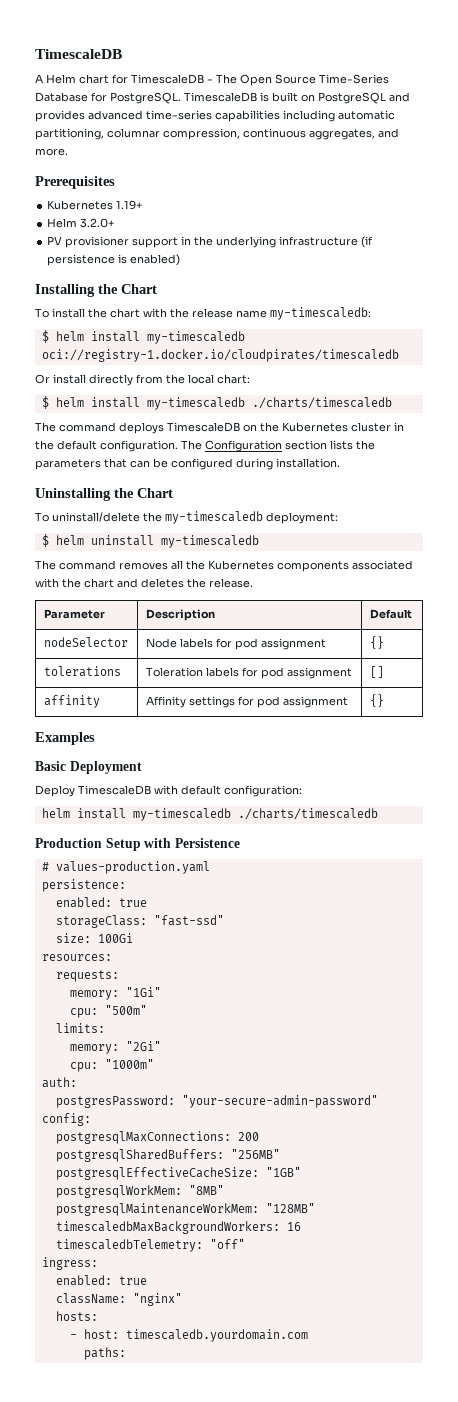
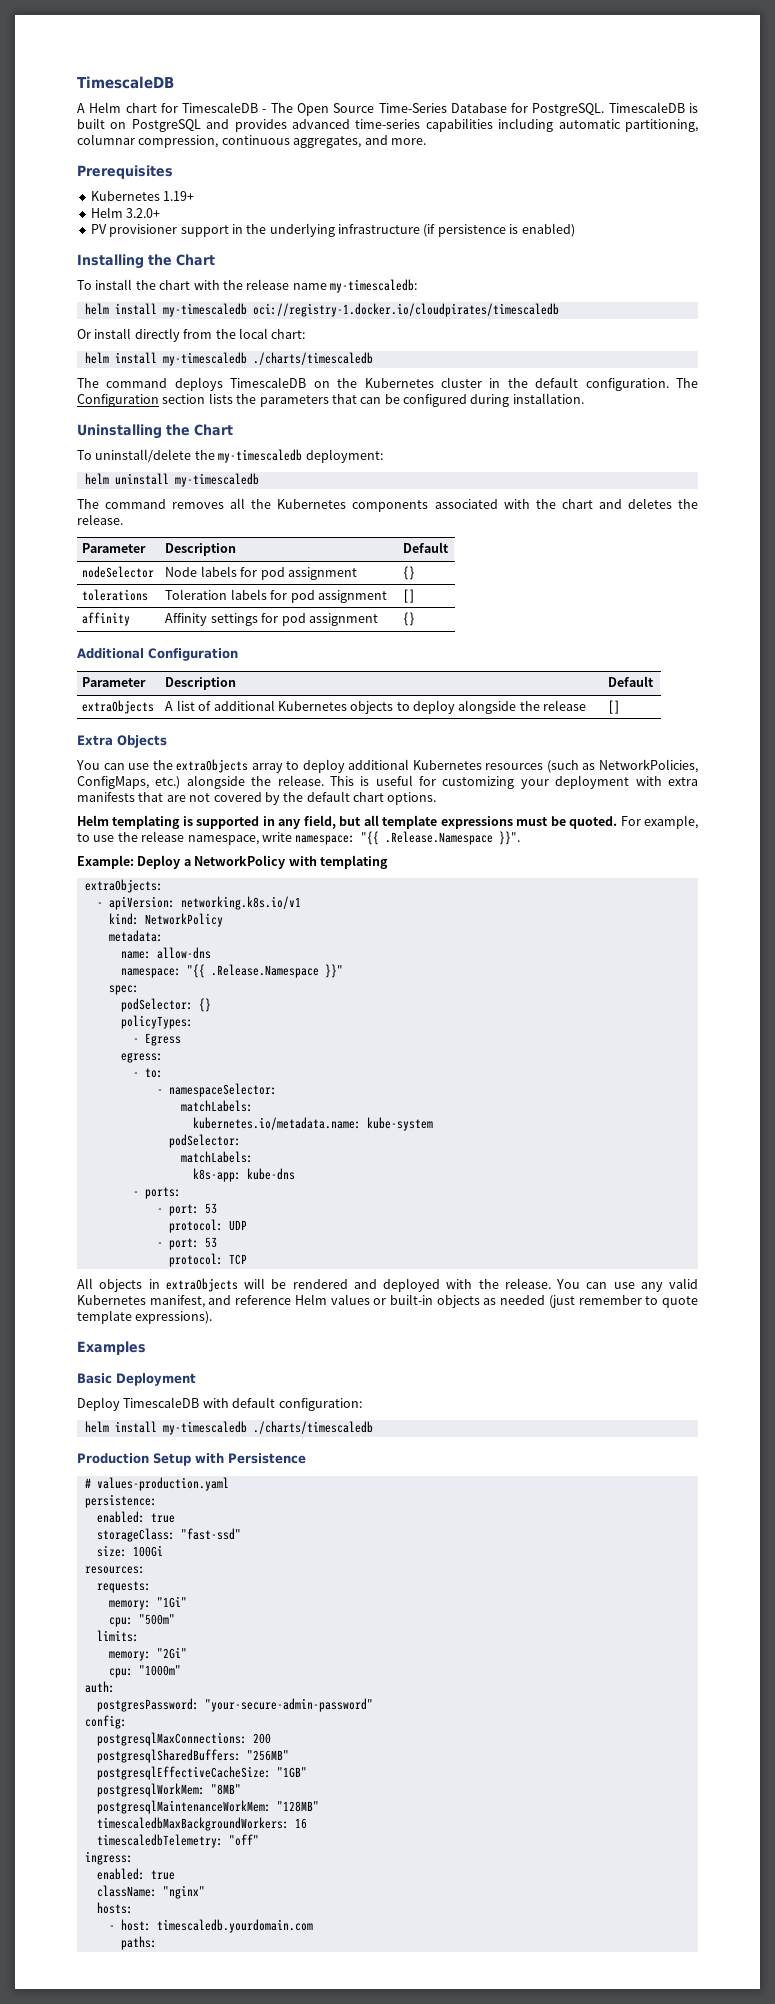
[41,330,49,343] $ -> (417, 286) none
[41,396,49,409] $ -> (306, 334) none
[41,534,49,547] $ -> (383, 456) none
(384, 700) none -> [77,648,238,661] [82,677,147,687] [165,677,237,690] [608,676,655,687] [82,700,155,714] [165,700,587,714] [608,700,621,714] [77,735,167,748] [76,759,699,773] [77,775,698,789] [77,791,437,805] [77,815,698,829] [77,831,521,845] [77,855,388,869] [84,879,163,893] [96,896,301,910] [108,913,223,927] [108,930,163,942] [120,947,211,959] [120,964,343,978] [108,985,139,995] [120,998,211,1012] [120,1015,193,1029] [132,1033,181,1046] [120,1052,163,1063] [132,1068,163,1078] [156,1083,277,1097] [180,1100,253,1112] [192,1117,433,1131] [168,1134,241,1148] [180,1151,253,1163] [192,1168,295,1182] [132,1187,181,1199] [156,1203,217,1216] [168,1219,247,1233] [156,1237,217,1250] [168,1253,247,1267] [77,1278,698,1292] [77,1294,698,1308] [77,1310,213,1324] // Additional Configuration // Parameter | Description | Default // extraObjects | A list of additional Kubernetes objects to deploy alongside the release | [] // Extra Objects // You can use the extraObjects array to deploy additional Kubernetes resources (such as NetworkPolicies, ConfigMaps, etc.) alongside the release. This is useful for customizing your deployment with extra manifests that are not covered by the default chart options. // Helm templating is supported in any field, but all template expressions must be quoted. For example, to use the release namespace, write namespace: "{{ .Release.Namespace }}". // Example: Deploy a NetworkPolicy with templating // extraObjects: // - apiVersion: networking.k8s.io/v1 // kind: NetworkPolicy // metadata: // name: allow-dns // namespace: "{{ .Release.Namespace }}" // spec: // podSelector: {} // policyTypes: // - Egress // egress: // - to: // - namespaceSelector: // matchLabels: // kubernetes.io/metadata.name: kube-system // podSelector: // matchLabels: // k8s-app: kube-dns // - ports: // - port: 53 // protocol: UDP // - port: 53 // protocol: TCP // All objects in extraObjects will be rendered and deployed with the release. You can use any valid Kubernetes manifest, and reference Helm values or built-in objects as needed (just remember to quote template expressions).

